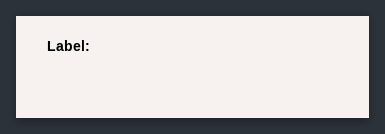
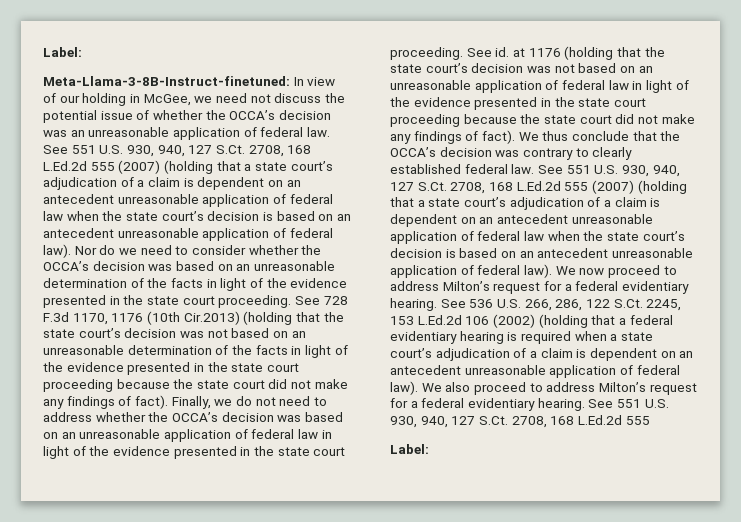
[47,40,90,51] Label: -> [43,47,82,57] [43,76,336,86] [43,93,345,106] [43,110,331,123] [43,127,330,140] [43,145,312,157] [43,160,333,174] [43,177,301,190] [43,194,333,207] [43,211,351,221] [43,228,333,241] [43,244,322,258] [43,261,335,271] [43,278,348,291] [43,295,348,308] [43,311,344,325] [43,328,306,338] [43,345,348,358] [43,362,299,375] [43,379,348,392] [43,395,327,409] [43,412,343,422] [43,429,332,442] [43,446,346,459] [390,46,665,60] [390,63,653,73] [390,80,689,93] [390,97,646,110] [390,114,695,127] [390,130,681,144] [390,147,633,160] [390,164,680,177] [390,180,687,194] [390,197,661,210] [390,214,653,227] [390,231,685,244] [390,248,693,258] [390,264,677,278] [390,281,689,294] [390,298,682,311] [390,314,673,328] [390,331,653,344] [390,348,694,361] [390,365,680,378] [390,381,697,395] [390,398,669,411] [390,415,650,428] [390,444,429,454] Label: // Meta-Llama-3-8B-Instruct-finetuned: In view of our holding in McGee, we need not discuss the potential issue of whether the OCCA’s decision was an unreasonable application of federal law. See 551 U.S. 930, 940, 127 S.Ct. 2708, 168 L.Ed.2d 555 (2007) (holding that a state court’s adjudication of a claim is dependent on an antecedent unreasonable application of federal law when the state court’s decision is based on an antecedent unreasonable application of federal law). Nor do we need to consider whether the OCCA’s decision was based on an unreasonable determination of the facts in light of the evidence presented in the state court proceeding. See 728 F.3d 1170, 1176 (10th Cir.2013) (holding that the state court’s decision was not based on an unreasonable determination of the facts in light of the evidence presented in the state court proceeding because the state court did not make any findings of fact). Finally, we do not need to address whether the OCCA’s decision was based on an unreasonable application of federal law in light of the evidence presented in the state court proceeding. See id. at 1176 (holding that the state court’s decision was not based on an unreasonable application of federal law in light of the evidence presented in the state court proceeding because the state court did not make any findings of fact). We thus conclude that the OCCA’s decision was contrary to clearly established federal law. See 551 U.S. 930, 940, 127 S.Ct. 2708, 168 L.Ed.2d 555 (2007) (holding that a state court’s adjudication of a claim is dependent on an antecedent unreasonable application of federal law when the state court’s decision is based on an antecedent unreasonable application of federal law). We now proceed to address Milton’s request for a federal evidentiary hearing. See 536 U.S. 266, 286, 122 S.Ct. 2245, 153 L.Ed.2d 106 (2002) (holding that a federal evidentiary hearing is required when a state court’s adjudication of a claim is dependent on an antecedent unreasonable application of federal law). We also proceed to address Milton’s request for a federal evidentiary hearing. See 551 U.S. 930, 940, 127 S.Ct. 2708, 168 L.Ed.2d 555 // Label:

